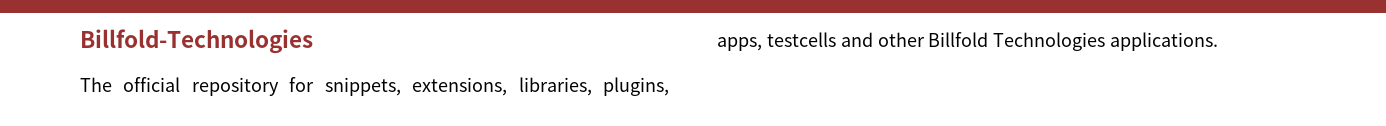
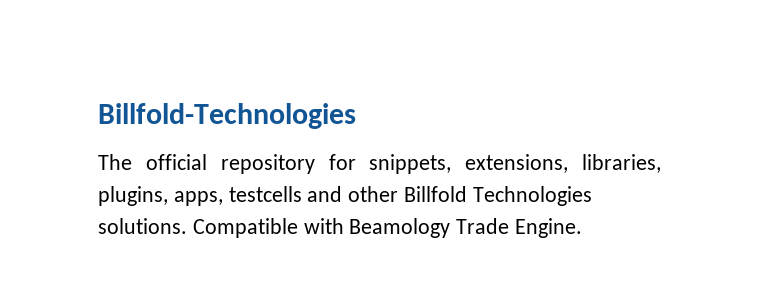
[1110,32,1219,51] applications. -> [98,218,583,238] solutions. Compatible with Beamology Trade Engine.

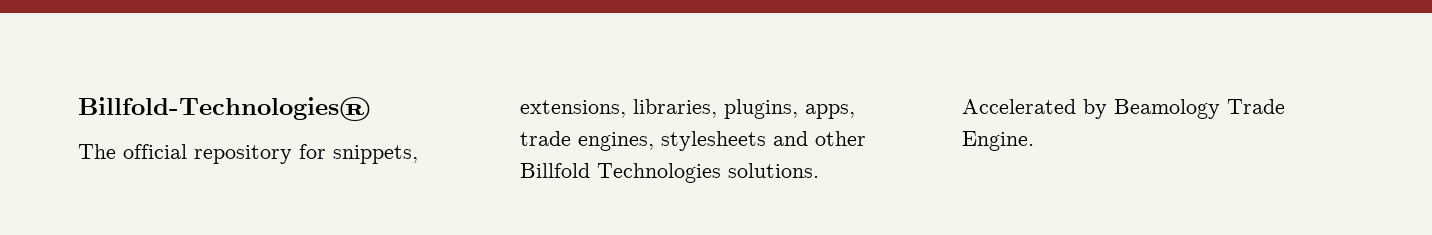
[98,103,356,129] Billfold-Technologies -> [78,97,371,121] Billfold-Technologies®
[228,186,302,202] testcells -> [520,131,766,151] trade engines, stylesheets
[192,218,344,238] Compatible with -> [962,99,1107,119] Accelerated by

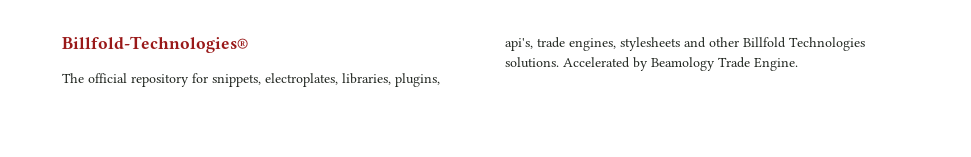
[520,100,626,118] extensions, -> [265,73,338,87] electroplates,
[805,104,855,119] apps, -> [505,38,533,51] api's,

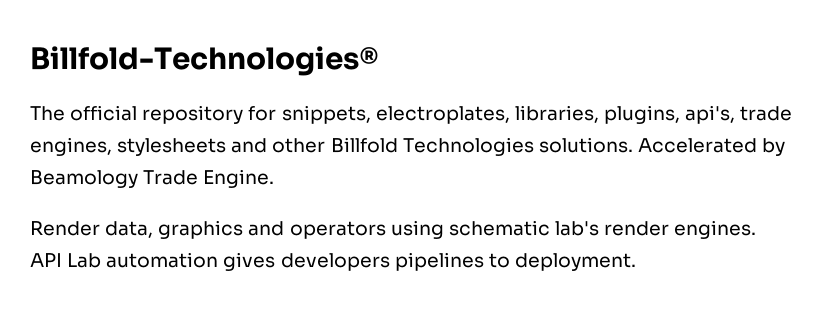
(798, 64) none -> [30,220,757,239] [30,252,636,271] // Render data, graphics and operators using schematic lab's render engines. API Lab automation gives developers pipelines to deployment.

